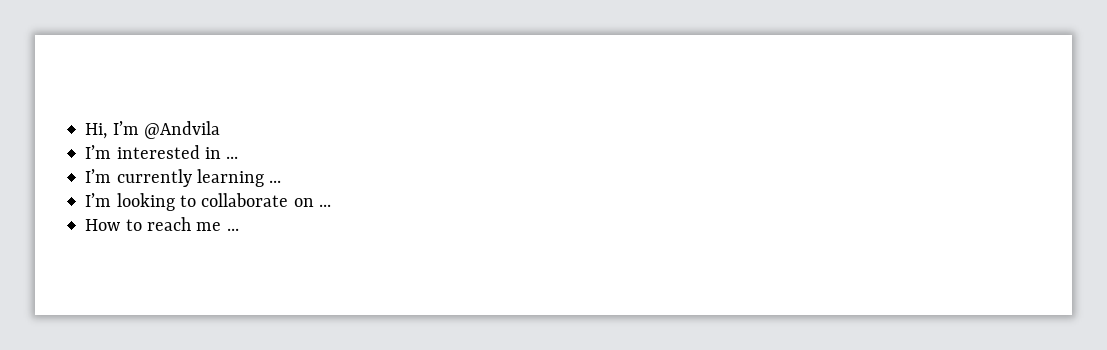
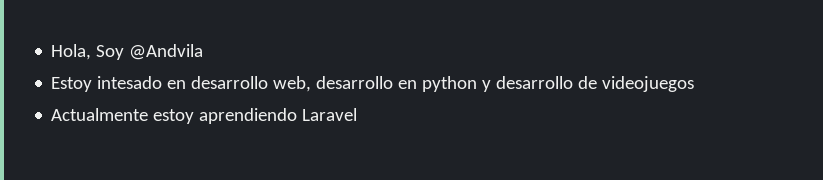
[85,121,139,139] Hi, I’m -> [51,44,125,60] Hola, Soy
[85,145,239,159] [85,169,282,187] [85,193,331,211] [85,217,239,231] I’m interested in ... // I’m currently learning ... // I’m looking to collaborate on ... // How to reach me ... -> [51,76,695,92] [51,108,358,124] Estoy intesado en desarrollo web, desarrollo en python y desarrollo de videojuegos // Actualmente estoy aprendiendo Laravel

